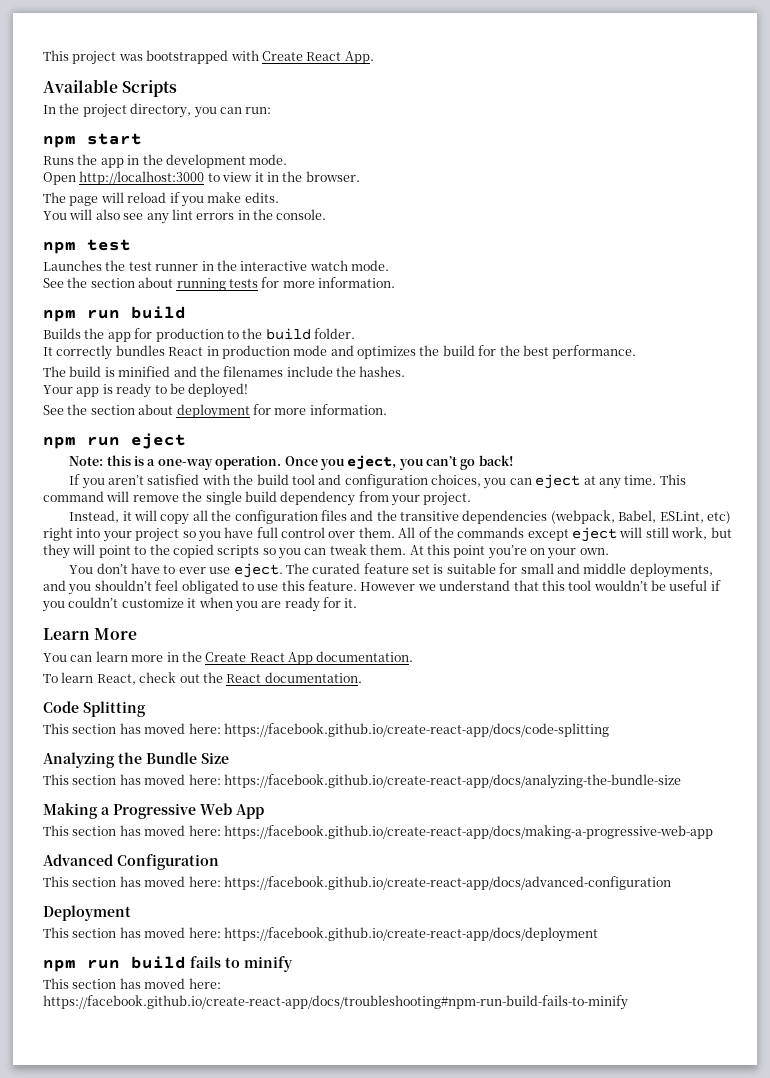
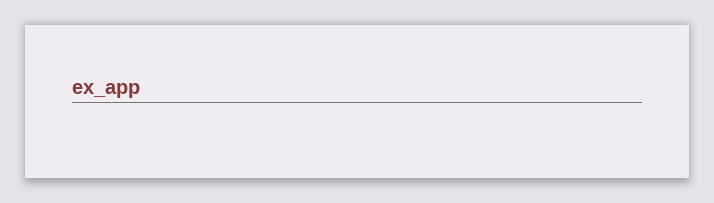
[43,50,374,65] [43,79,178,97] [43,103,272,118] [43,133,142,148] [43,154,288,168] [43,171,360,185] [43,192,279,207] [43,209,327,224] [43,239,131,254] [43,260,389,271] [43,277,395,291] [43,306,186,322] [43,328,355,342] [43,345,637,360] [43,366,406,377] [43,383,249,398] [43,404,387,419] [43,433,186,449] [69,455,513,470] [69,474,686,489] [43,491,472,506] [69,510,731,525] [43,527,732,542] [43,544,609,559] [69,563,713,578] [43,580,721,595] [42,597,358,612] [43,628,138,640] [43,651,414,665] [43,672,362,685] [43,701,146,717] [43,723,609,737] [43,752,229,768] [43,774,681,789] [43,803,264,819] [43,825,713,839] [43,854,219,870] [43,876,671,890] [43,905,131,921] [43,927,598,942] [43,956,293,972] [43,978,221,989] [43,995,628,1010] This project was bootstrapped with Create React App. // Available Scripts // In the project directory, you can run: // npm start // Runs the app in the development mode. // Open http://localhost:3000 to view it in the browser. // The page will reload if you make edits. // You will also see any lint errors in the console. // npm test // Launches the test runner in the interactive watch mode. // See the section about running tests for more information. // npm run build // Builds the app for production to the build folder. // It correctly bundles React in production mode and optimizes the build for the best performance. // The build is minified and the filenames include the hashes. // Your app is ready to be deployed! // See the section about deployment for more information. // npm run eject // Note: this is a one-way operation. Once you eject, you can’t go back! // If you aren’t satisfied with the build tool and configuration choices, you can eject at any time. This command will remove the single build dependency from your project. // Instead, it will copy all the configuration files and the transitive dependencies (webpack, Babel, ESLint, etc) right into your project so you have full control over them. All of the commands except eject will still work, but they will point to the copied scripts so you can tweak them. At this point you’re on your own. // You don’t have to ever use eject. The curated feature set is suitable for small and middle deployments, and you shouldn’t feel obligated to use this feature. However we understand that this tool wouldn’t be useful if you couldn’t customize it when you are ready for it. // Learn More // You can learn more in the Create React App documentation. // To learn React, check out the React documentation. // Code Splitting // This section has moved here: https://facebook.github.io/create-react-app/docs/code-splitting // Analyzing the Bundle Size // This section has moved here: https://facebook.github.io/create-react-app/docs/analyzing-the-bundle-size // Making a Progressive Web App // This section has moved here: https://facebook.github.io/create-react-app/docs/making-a-progressive-web-app // Advanced Configuration // This section has moved here: https://facebook.github.io/create-react-app/docs/advanced-configuration // Deployment // This section has moved here: https://facebook.github.io/create-react-app/docs/deployment // npm run build fails to minify // This section has moved here: https://facebook.github.io/create-react-app/docs/troubleshooting#npm-run-build-fails-to-minify -> [72,83,140,98] ex_app

